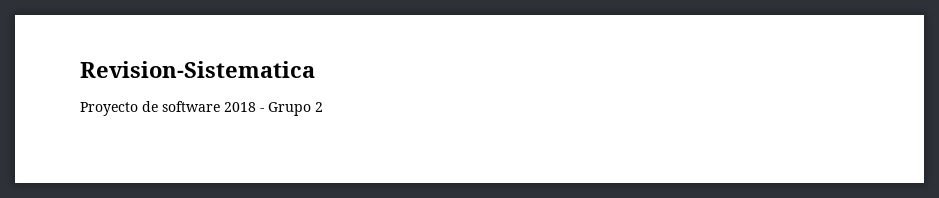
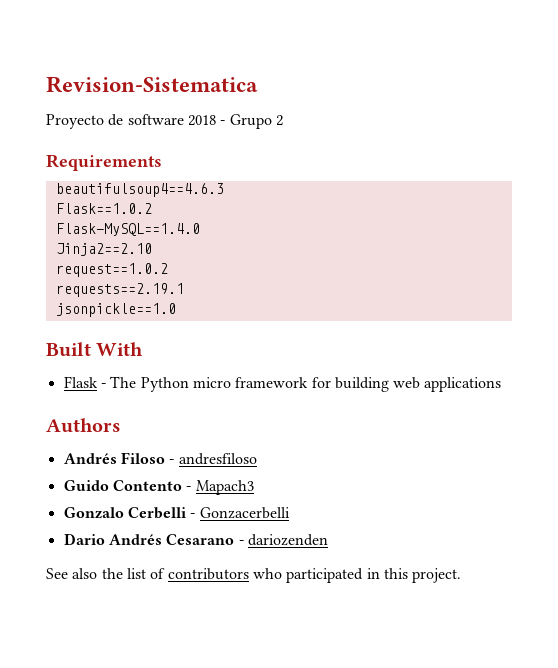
(323, 107) none -> [46,154,162,171] [55,183,224,197] [55,203,152,214] [55,223,200,236] [55,243,152,256] [55,263,168,277] [55,283,184,297] [55,303,176,317] [46,342,144,357] [63,376,502,392] [46,418,121,433] [63,452,257,465] [63,480,254,495] [63,507,290,519] [63,533,328,546] [46,568,462,583] // Requirements // beautifulsoup4==4.6.3 // Flask==1.0.2 // Flask-MySQL==1.4.0 // Jinja2==2.10 // request==1.0.2 // requests==2.19.1 // jsonpickle==1.0 // Built With // Flask - The Python micro framework for building web applications // Authors // Andrés Filoso - andresfiloso // Guido Contento - Mapach3 // Gonzalo Cerbelli - Gonzacerbelli // Dario Andrés Cesarano - dariozenden // See also the list of contributors who participated in this project.

